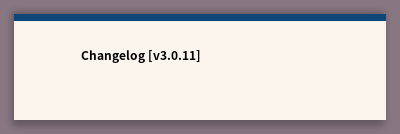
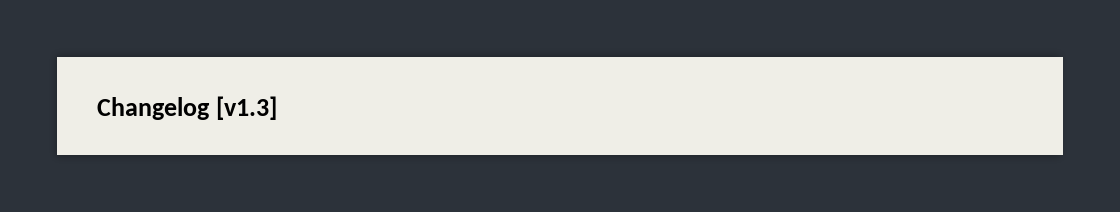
[148,50,202,62] [v3.0.11] -> [216,96,278,120] [v1.3]

